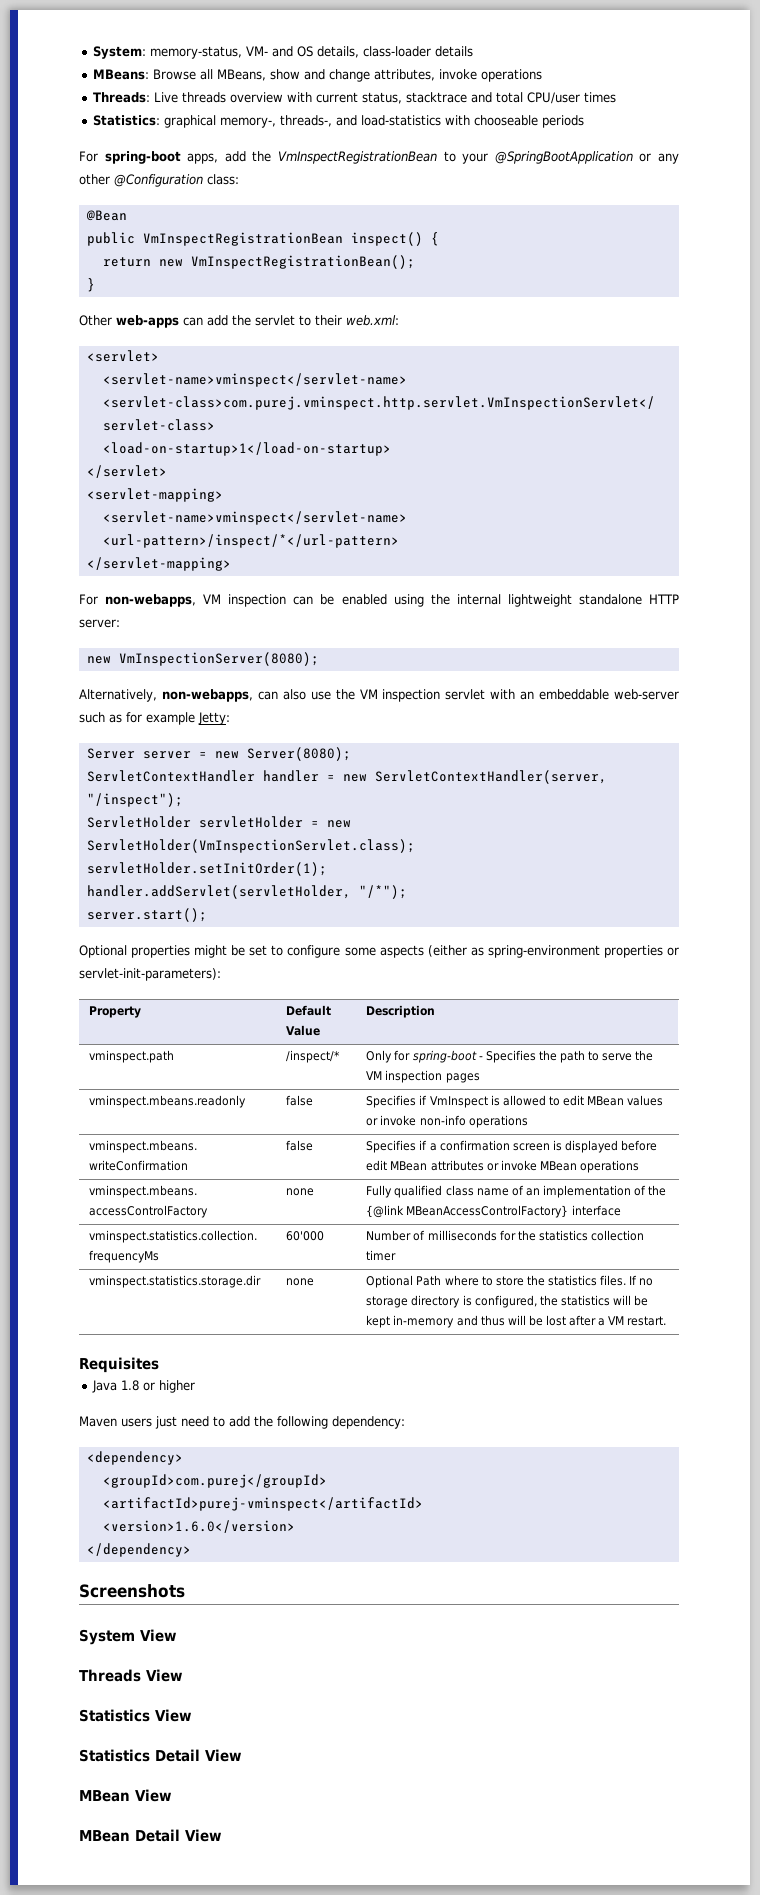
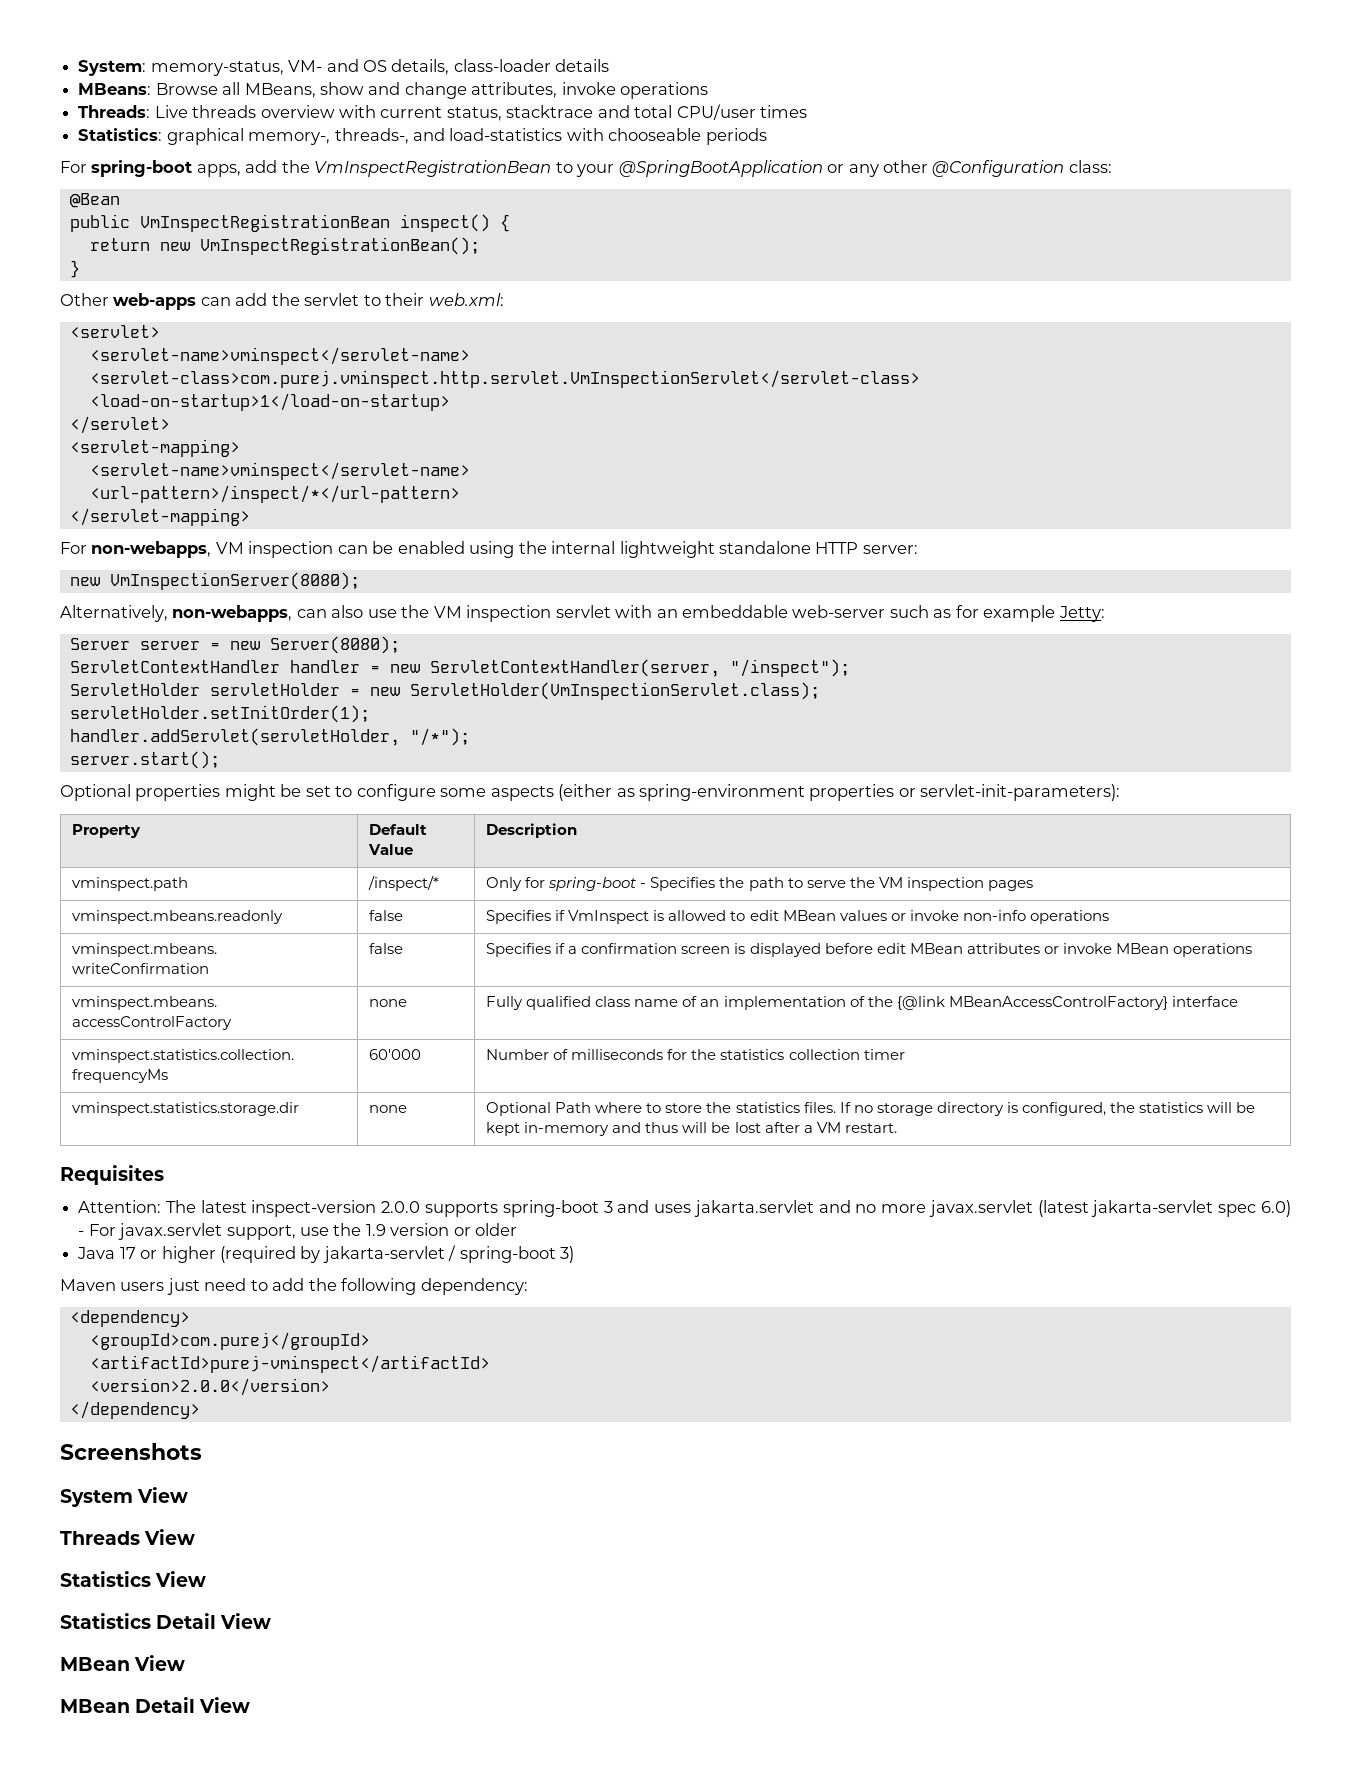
(159, 1365) none -> [78,1200,1291,1217] [78,1223,518,1240] // Attention: The latest inspect-version 2.0.0 supports spring-boot 3 and uses jakarta.servlet and no more javax.servlet (latest jakarta-servlet spec 6.0) - For javax.servlet support, use the 1.9 version or older
[121,1380,140,1391] 1.8 -> [119,1247,136,1259] 17
(196, 1386) none -> [219,1245,575,1263] (required by jakarta-servlet / spring-boot 3)
[102,1520,295,1533] <version>1.6.0</version> -> [89,1378,330,1396] <version>2.0.0</version>

